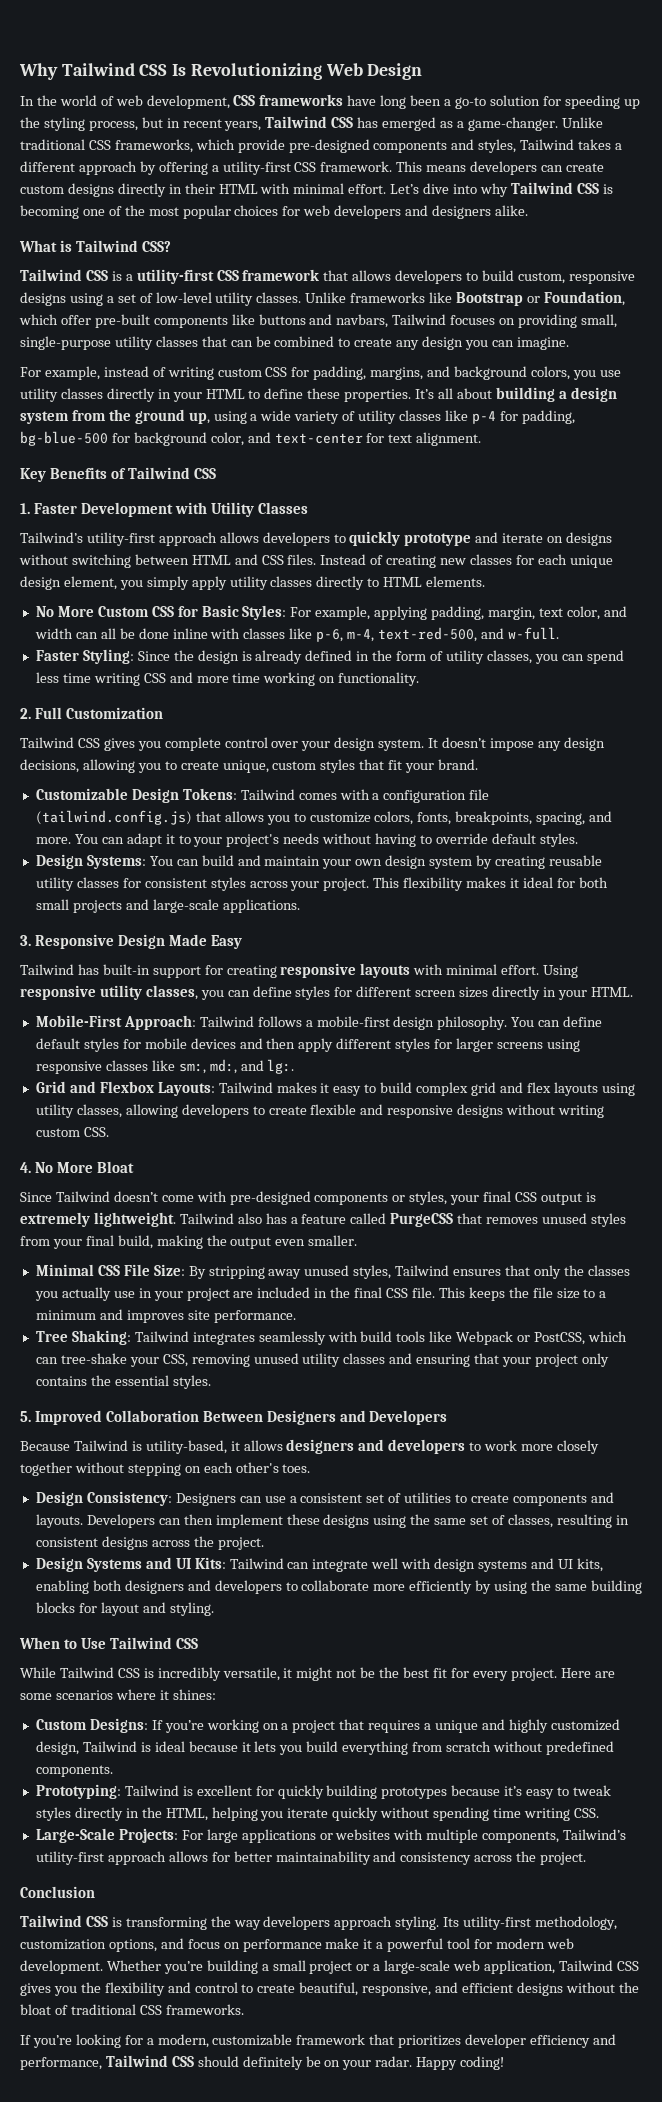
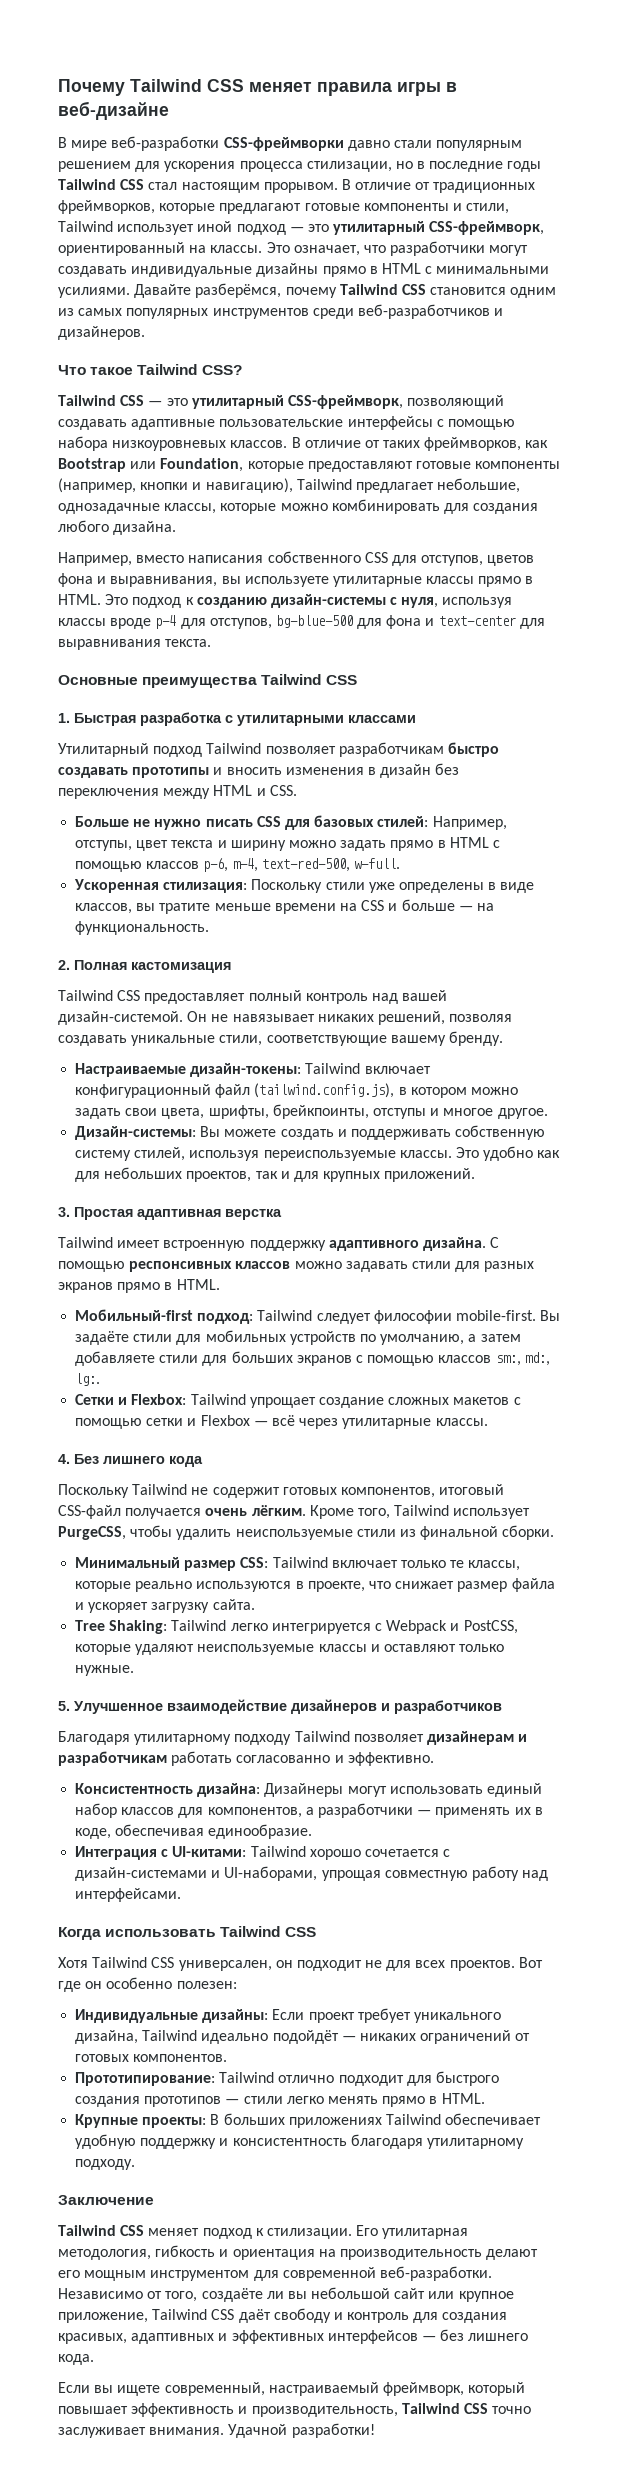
[19,63,423,80] [20,94,640,109] [20,116,603,131] [20,139,623,153] [20,161,604,175] [20,182,613,197] [20,205,528,219] [19,240,172,252] [20,269,635,284] [20,291,625,306] [19,314,617,328] [20,336,569,350] [20,366,621,380] [20,387,617,402] [20,409,575,424] [20,431,482,446] [20,467,217,482] [20,502,308,517] [20,531,613,546] [19,554,613,568] [20,576,486,590] [35,605,627,620] [34,628,313,639] Why Tailwind CSS Is Revolutionizing Web Design // In the world of web development, CSS frameworks have long been a go-to solution for speeding up the styling process, but in recent years, Tailwind CSS has emerged as a game-changer. Unlike traditional CSS frameworks, which provide pre-designed components and styles, Tailwind takes a different approach by offering a utility-first CSS framework. This means developers can create custom designs directly in their HTML with minimal effort. Let’s dive into why Tailwind CSS is becoming one of the most popular choices for web developers and designers alike. // What is Tailwind CSS? // Tailwind CSS is a utility-first CSS framework that allows developers to build custom, responsive designs using a set of low-level utility classes. Unlike frameworks like Bootstrap or Foundation, which offer pre-built components like buttons and navbars, Tailwind focuses on providing small, single-purpose utility classes that can be combined to create any design you can imagine. // For example, instead of writing custom CSS for padding, margins, and background colors, you use utility classes directly in your HTML to define these properties. It’s all about building a design system from the ground up, using a wide variety of utility classes like p-4 for padding, bg-blue-500 for background color, and text-center for text alignment. // Key Benefits of Tailwind CSS // 1. Faster Development with Utility Classes // Tailwind’s utility-first approach allows developers to quickly prototype and iterate on designs without switching between HTML and CSS files. Instead of creating new classes for each unique design element, you simply apply utility classes directly to HTML elements. // No More Custom CSS for Basic Styles: For example, applying padding, margin, text color, and width can all be done inline with classes like -> [58,79,457,96] [58,101,169,120] [58,136,523,151] [58,161,542,172] [58,179,536,193] [58,200,510,214] [58,221,545,235] [58,241,529,256] [58,263,550,277] [58,283,557,298] [58,304,504,319] [58,326,145,340] [58,364,242,375] [58,395,505,409] [58,416,515,430] [58,436,549,451] [58,458,561,472] [58,478,521,493] [58,499,539,514] [58,520,177,535] [58,551,535,566] [58,573,534,587] [58,594,513,608] [58,615,545,629] [58,639,212,650] [58,674,357,688] [58,712,416,726] [58,742,499,757] [58,763,460,778] [58,785,297,799] [75,815,507,830] [75,837,500,851] [75,861,200,872] Почему Tailwind CSS меняет правила игры в веб-дизайне // В мире веб-разработки CSS-фреймворки давно стали популярным решением для ускорения процесса стилизации, но в последние годы Tailwind CSS стал настоящим прорывом. В отличие от традиционных фреймворков, которые предлагают готовые компоненты и стили, Tailwind использует иной подход — это утилитарный CSS-фреймворк, ориентированный на классы. Это означает, что разработчики могут создавать индивидуальные дизайны прямо в HTML с минимальными усилиями. Давайте разберёмся, почему Tailwind CSS становится одним из самых популярных инструментов среди веб-разработчиков и дизайнеров. // Что такое Tailwind CSS? // Tailwind CSS — это утилитарный CSS-фреймворк, позволяющий создавать адаптивные пользовательские интерфейсы с помощью набора низкоуровневых классов. В отличие от таких фреймворков, как Bootstrap или Foundation, которые предоставляют готовые компоненты (например, кнопки и навигацию), Tailwind предлагает небольшие, однозадачные классы, которые можно комбинировать для создания любого дизайна. // Например, вместо написания собственного CSS для отступов, цветов фона и выравнивания, вы используете утилитарные классы прямо в HTML. Это подход к созданию дизайн-системы с нуля, используя классы вроде p-4 для отступов, bg-blue-500 для фона и text-center для выравнивания текста. // Основные преимущества Tailwind CSS // 1. Быстрая разработка с утилитарными классами // Утилитарный подход Tailwind позволяет разработчикам быстро создавать прототипы и вносить изменения в дизайн без переключения между HTML и CSS. // Больше не нужно писать CSS для базовых стилей: Например, отступы, цвет текста и ширину можно задать прямо в HTML с помощью классов
[480,628,504,639] and -> (350, 865) none
[35,649,624,664] [35,672,420,686] Faster Styling: Since the design is already defined in the form of utility classes, you can spend less time writing CSS and more time working on functionality. -> [74,879,535,893] [75,899,494,914] [75,921,210,935] Ускоренная стилизация: Поскольку стили уже определены в виде классов, вы тратите меньше времени на CSS и больше — на функциональность.
[34,707,163,719] [20,737,605,751] [20,759,479,773] [35,788,490,803] [35,810,613,825] [35,833,578,847] [35,854,602,869] [35,877,608,891] [35,899,300,913] [20,934,242,949] [20,963,579,978] [20,985,633,1000] [35,1015,603,1030] [35,1038,580,1052] [35,1060,175,1074] Full Customization // Tailwind CSS gives you complete control over your design system. It doesn’t impose any design decisions, allowing you to create unique, custom styles that fit your brand. // Customizable Design Tokens: Tailwind comes with a configuration file (tailwind.config.js) that allows you to customize colors, fonts, breakpoints, spacing, and more. You can adapt it to your project's needs without having to override default styles. // Design Systems: You can build and maintain your own design system by creating reusable utility classes for consistent styles across your project. This flexibility makes it ideal for both small projects and large-scale applications. // 3. Responsive Design Made Easy // Tailwind has built-in support for creating responsive layouts with minimal effort. Using responsive utility classes, you can define styles for different screen sizes directly in your HTML. // Mobile-First Approach: Tailwind follows a mobile-first design philosophy. You can define default styles for mobile devices and then apply different styles for larger screens using responsive classes like -> [74,960,231,973] [58,990,448,1004] [58,1011,513,1025] [58,1031,503,1046] [75,1063,431,1077] [75,1083,518,1098] [75,1104,548,1119] [75,1125,546,1140] [75,1146,561,1161] [75,1167,476,1182] [58,1207,282,1220] [58,1237,500,1251] [58,1261,535,1272] [58,1279,220,1293] [75,1309,561,1324] [75,1330,521,1345] [75,1351,492,1366] Полная кастомизация // Tailwind CSS предоставляет полный контроль над вашей дизайн-системой. Он не навязывает никаких решений, позволяя создавать уникальные стили, соответствующие вашему бренду. // Настраиваемые дизайн-токены: Tailwind включает конфигурационный файл (tailwind.config.js), в котором можно задать свои цвета, шрифты, брейкпоинты, отступы и многое другое. // Дизайн-системы: Вы можете создать и поддерживать собственную систему стилей, используя переиспользуемые классы. Это удобно как для небольших проектов, так и для крупных приложений. // 3. Простая адаптивная верстка // Tailwind имеет встроенную поддержку адаптивного дизайна. С помощью респонсивных классов можно задавать стили для разных экранов прямо в HTML. // Мобильный-first подход: Tailwind следует философии mobile-first. Вы задаёте стили для мобильных устройств по умолчанию, а затем добавляете стили для больших экранов с помощью классов
[240,1060,264,1071] and -> (550, 1359) none
[35,1081,635,1096] [35,1104,605,1118] [35,1127,109,1137] [20,1161,134,1173] [20,1191,596,1205] [20,1212,626,1227] [20,1235,358,1249] [35,1264,630,1279] [34,1287,607,1301] [35,1309,296,1323] [35,1330,627,1345] [35,1353,609,1367] [35,1375,211,1389] [20,1410,448,1425] [20,1439,599,1454] [20,1462,311,1476] [35,1491,614,1506] [35,1514,629,1528] [35,1536,264,1550] [35,1557,603,1572] [35,1580,642,1594] [35,1602,214,1616] [19,1637,199,1649] [20,1667,615,1681] [20,1689,216,1700] [35,1718,620,1733] [35,1741,614,1755] [35,1765,113,1777] [35,1784,611,1799] [35,1807,599,1821] [35,1828,627,1843] [35,1851,587,1865] [20,1886,95,1898] [20,1915,618,1930] [20,1938,574,1952] [20,1960,639,1974] [20,1982,639,1996] [20,2004,244,2015] [20,2034,616,2048] [20,2055,505,2070] Grid and Flexbox Layouts: Tailwind makes it easy to build complex grid and flex layouts using utility classes, allowing developers to create flexible and responsive designs without writing custom CSS. // 4. No More Bloat // Since Tailwind doesn’t come with pre-designed components or styles, your final CSS output is extremely lightweight. Tailwind also has a feature called PurgeCSS that removes unused styles from your final build, making the output even smaller. // Minimal CSS File Size: By stripping away unused styles, Tailwind ensures that only the classes you actually use in your project are included in the final CSS file. This keeps the file size to a minimum and improves site performance. // Tree Shaking: Tailwind integrates seamlessly with build tools like Webpack or PostCSS, which can tree-shake your CSS, removing unused utility classes and ensuring that your project only contains the essential styles. // 5. Improved Collaboration Between Designers and Developers // Because Tailwind is utility-based, it allows designers and developers to work more closely together without stepping on each other's toes. // Design Consistency: Designers can use a consistent set of utilities to create components and layouts. Developers can then implement these designs using the same set of classes, resulting in consistent designs across the project. // Design Systems and UI Kits: Tailwind can integrate well with design systems and UI kits, enabling both designers and developers to collaborate more efficiently by using the same building blocks for layout and styling. // When to Use Tailwind CSS // While Tailwind CSS is incredibly versatile, it might not be the best fit for every project. Here are some scenarios where it shines: // Custom Designs: If you’re working on a project that requires a unique and highly customized design, Tailwind is ideal because it lets you build everything from scratch without predefined components. // Prototyping: Tailwind is excellent for quickly building prototypes because it’s easy to tweak styles directly in the HTML, helping you iterate quickly without spending time writing CSS. // Large-Scale Projects: For large applications or websites with multiple components, Tailwind’s utility-first approach allows for better maintainability and consistency across the project. // Conclusion // Tailwind CSS is transforming the way developers approach styling. Its utility-first methodology, customization options, and focus on performance make it a powerful tool for modern web development. Whether you’re building a small project or a large-scale web application, Tailwind CSS gives you the flexibility and control to create beautiful, responsive, and efficient designs without the bloat of traditional CSS frameworks. // If you’re looking for a modern, customizable framework that prioritizes developer efficiency and performance, Tailwind CSS should definitely be on your radar. Happy coding! -> [75,1394,521,1408] [75,1415,488,1429] [58,1454,203,1467] [58,1484,505,1498] [58,1505,531,1519] [58,1525,555,1540] [75,1557,521,1571] [75,1578,555,1592] [75,1599,255,1613] [75,1620,518,1634] [75,1644,505,1655] [75,1665,135,1676] [58,1699,502,1714] [58,1731,528,1745] [58,1751,434,1766] [75,1783,542,1797] [75,1803,543,1818] [75,1824,313,1839] [75,1846,451,1860] [75,1866,549,1881] [75,1888,182,1902] [58,1926,316,1940] [58,1957,543,1971] [58,1977,237,1992] [75,2008,501,2023] [75,2030,531,2044] [75,2054,228,2062] [75,2071,499,2086] [75,2093,485,2107] [75,2113,542,2128] [75,2134,524,2149] [75,2159,136,2170] [58,2195,154,2205] [58,2225,469,2239] [58,2245,539,2260] [58,2266,492,2281] [58,2287,514,2302] [58,2308,508,2323] [58,2329,529,2344] [58,2354,94,2365] [58,2382,526,2396] [58,2403,532,2417] [58,2423,375,2438] Сетки и Flexbox: Tailwind упрощает создание сложных макетов с помощью сетки и Flexbox — всё через утилитарные классы. // 4. Без лишнего кода // Поскольку Tailwind не содержит готовых компонентов, итоговый CSS-файл получается очень лёгким. Кроме того, Tailwind использует PurgeCSS, чтобы удалить неиспользуемые стили из финальной сборки. // Минимальный размер CSS: Tailwind включает только те классы, которые реально используются в проекте, что снижает размер файла и ускоряет загрузку сайта. // Tree Shaking: Tailwind легко интегрируется с Webpack и PostCSS, которые удаляют неиспользуемые классы и оставляют только нужные. // 5. Улучшенное взаимодействие дизайнеров и разработчиков // Благодаря утилитарному подходу Tailwind позволяет дизайнерам и разработчикам работать согласованно и эффективно. // Консистентность дизайна: Дизайнеры могут использовать единый набор классов для компонентов, а разработчики — применять их в коде, обеспечивая единообразие. // Интеграция с UI-китами: Tailwind хорошо сочетается с дизайн-системами и UI-наборами, упрощая совместную работу над интерфейсами. // Когда использовать Tailwind CSS // Хотя Tailwind CSS универсален, он подходит не для всех проектов. Вот где он особенно полезен: // Индивидуальные дизайны: Если проект требует уникального дизайна, Tailwind идеально подойдёт — никаких ограничений от готовых компонентов. // Прототипирование: Tailwind отлично подходит для быстрого создания прототипов — стили легко менять прямо в HTML. // Крупные проекты: В больших приложениях Tailwind обеспечивает удобную поддержку и консистентность благодаря утилитарному подходу. // Заключение // Tailwind CSS меняет подход к стилизации. Его утилитарная методология, гибкость и ориентация на производительность делают его мощным инструментом для современной веб-разработки. Независимо от того, создаёте ли вы небольшой сайт или крупное приложение, Tailwind CSS даёт свободу и контроль для создания красивых, адаптивных и эффективных интерфейсов — без лишнего кода. // Если вы ищете современный, настраиваемый фреймворк, который повышает эффективность и производительность, Tailwind CSS точно заслуживает внимания. Удачной разработки!

